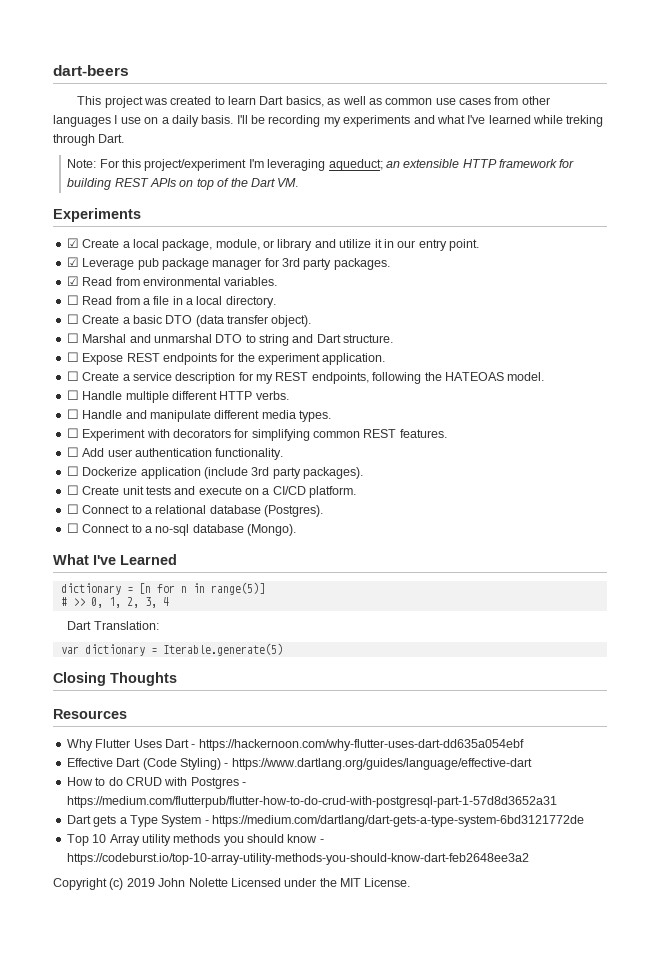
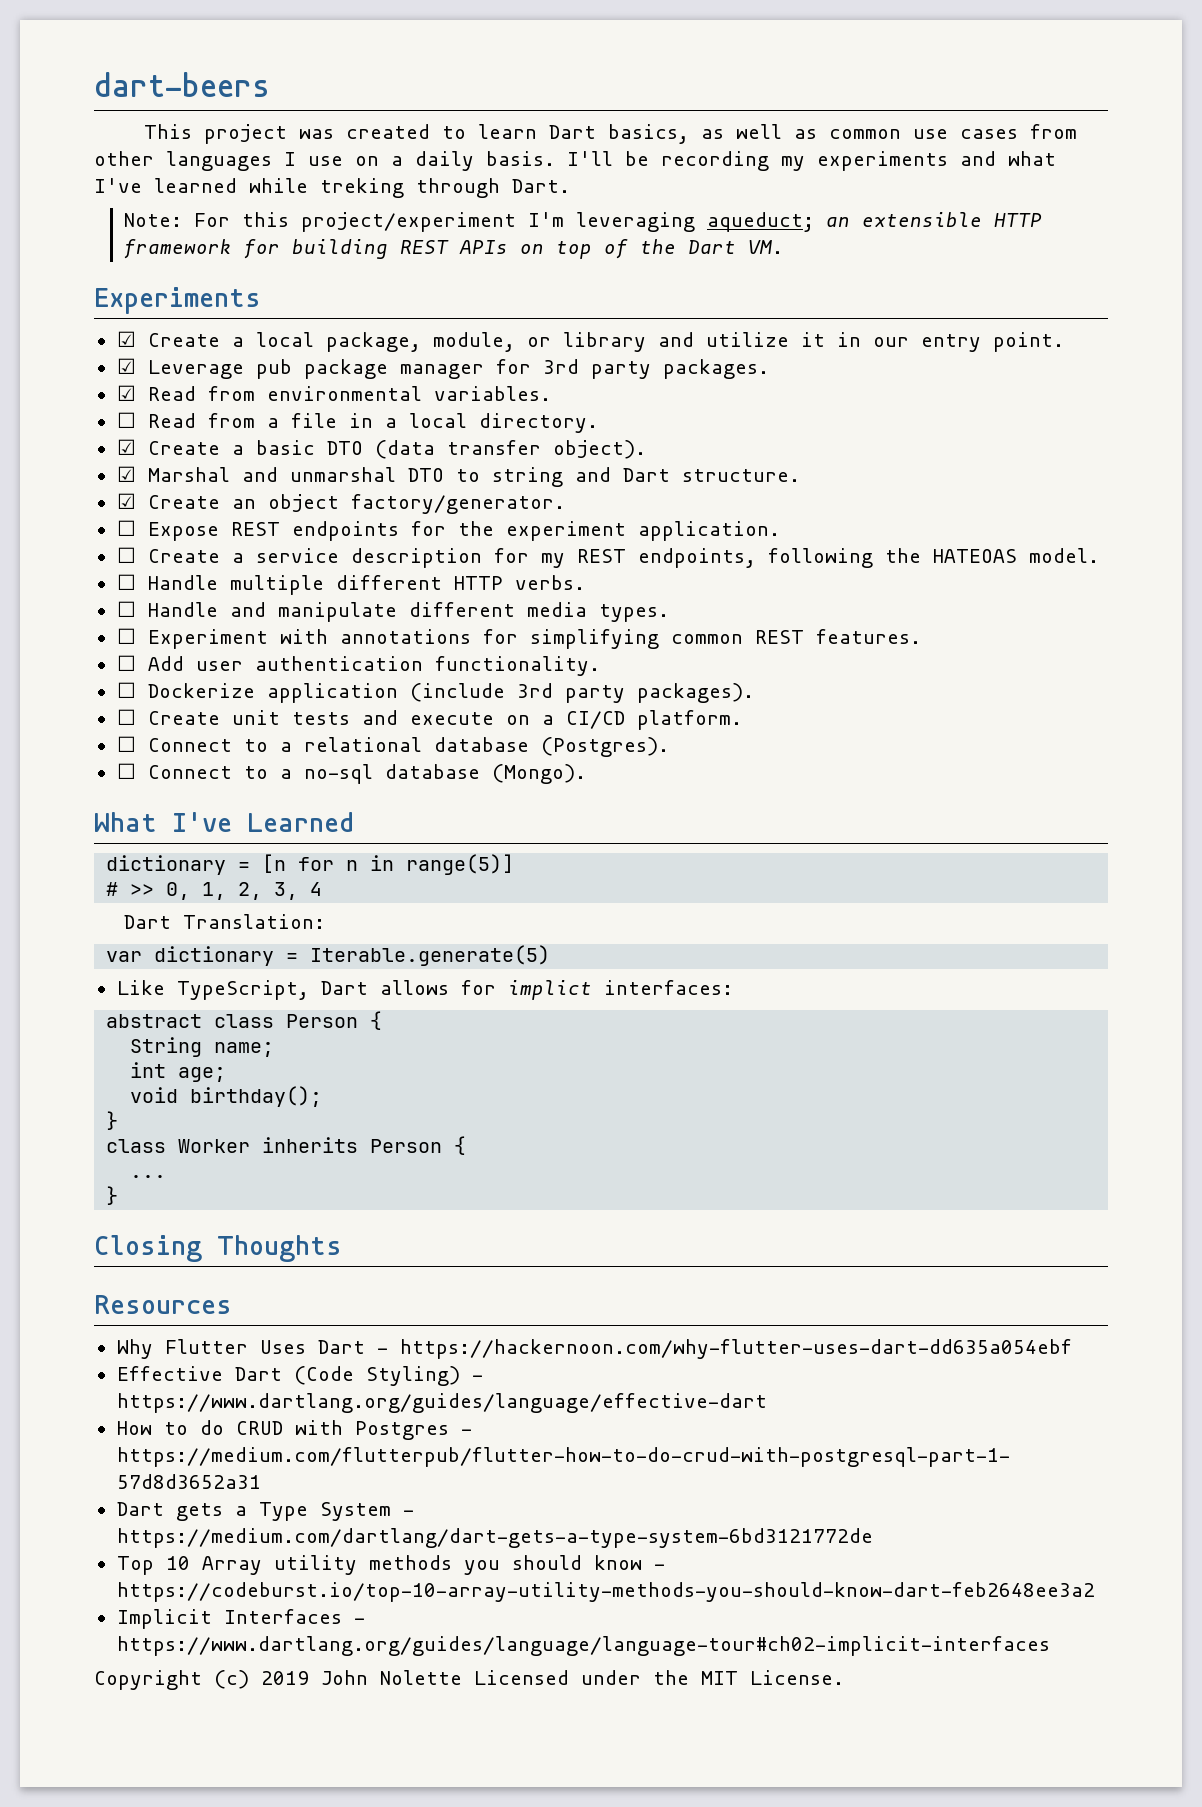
[66,314,79,324] ☐ -> [116,439,136,455] ☑
[66,333,79,343] ☐ -> [116,466,136,482] ☑
(394, 338) none -> [116,493,565,514] // ☑ Create an object factory/generator.
[172,429,231,438] decorators -> [339,629,471,644] annotations
(283, 649) none -> [116,980,733,1000] [106,1011,383,1030] [130,1037,275,1057] [130,1062,227,1082] [130,1086,323,1107] [106,1111,119,1130] [106,1136,467,1155] [130,1175,167,1178] [106,1186,119,1205] // Like TypeScript, Dart allows for implict interfaces: // abstract class Person { // String name; // int age; // void birthday(); // } // class Worker inherits Person { // ... // }
(529, 859) none -> [116,1609,365,1629] [116,1636,1050,1656] // Implicit Interfaces - https://www.dartlang.org/guides/language/language-tour#ch02-implicit-interfaces

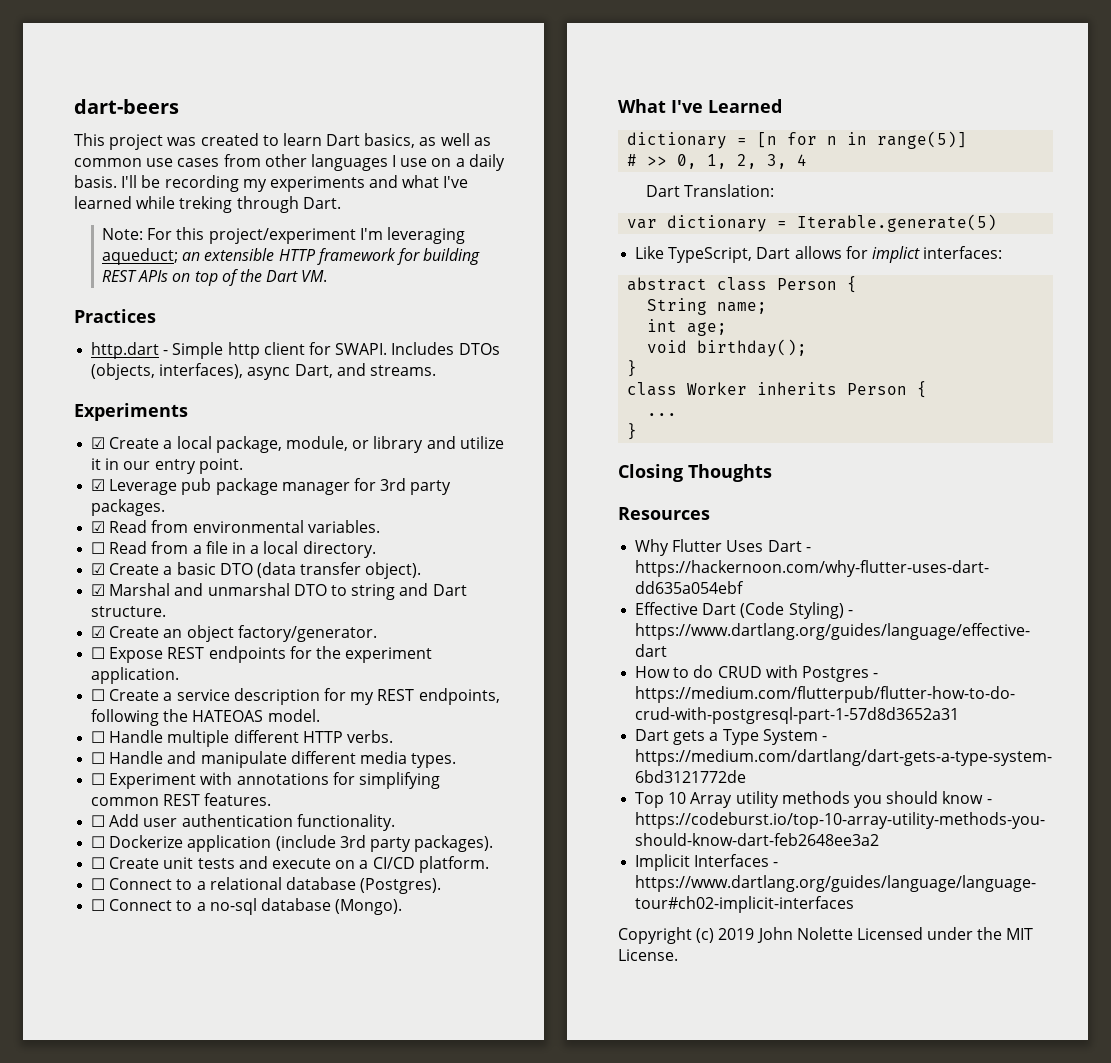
(784, 247) none -> [74,309,156,323] [91,342,500,359] [91,363,436,380] // Practices // http.dart - Simple http client for SWAPI. Includes DTOs (objects, interfaces), async Dart, and streams.

